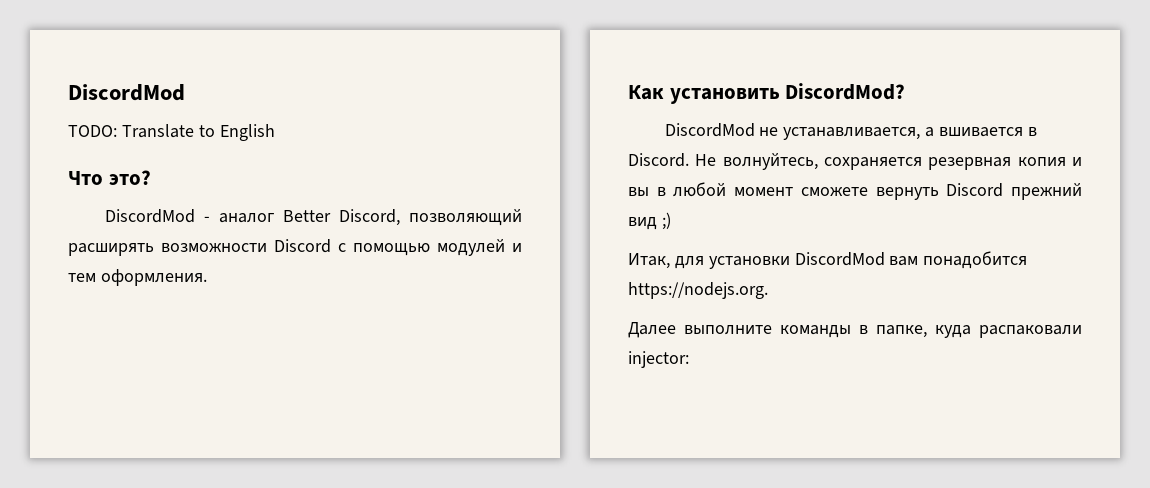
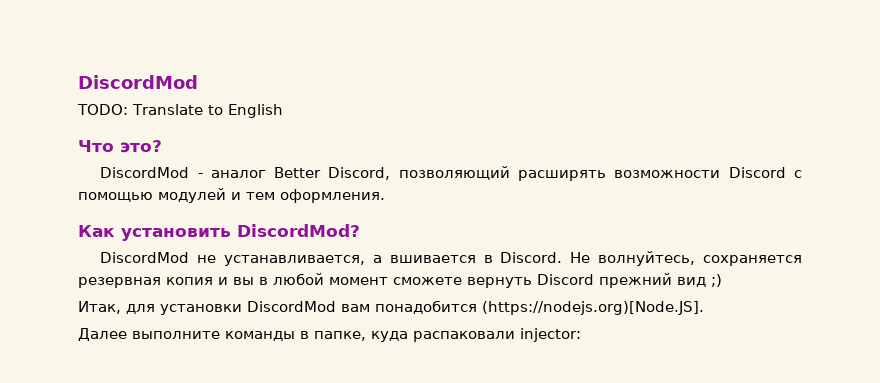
[628,282,768,299] https://nodejs.org. -> [482,301,704,315] (https://nodejs.org)[Node.JS].

